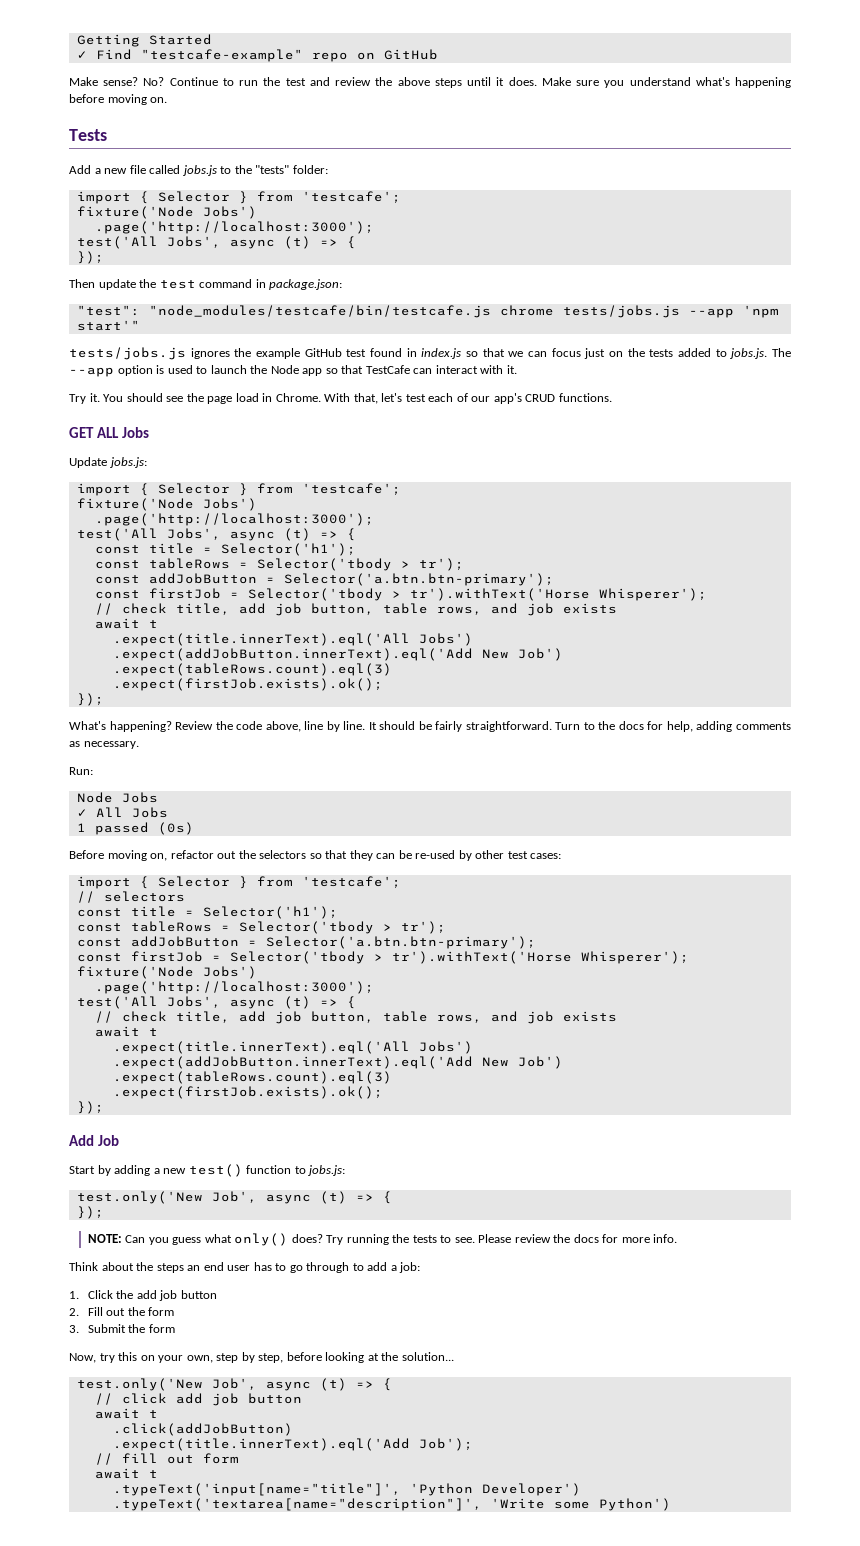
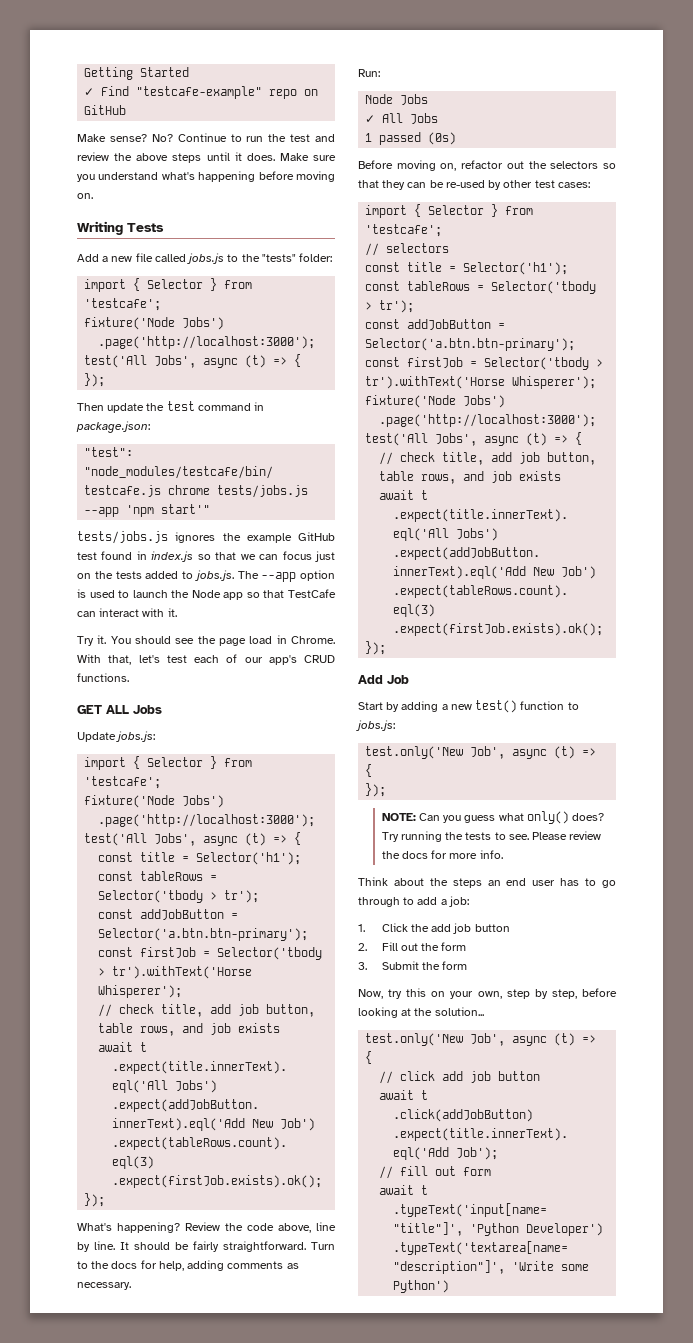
(168, 100) none -> [77,221,123,235] Writing

